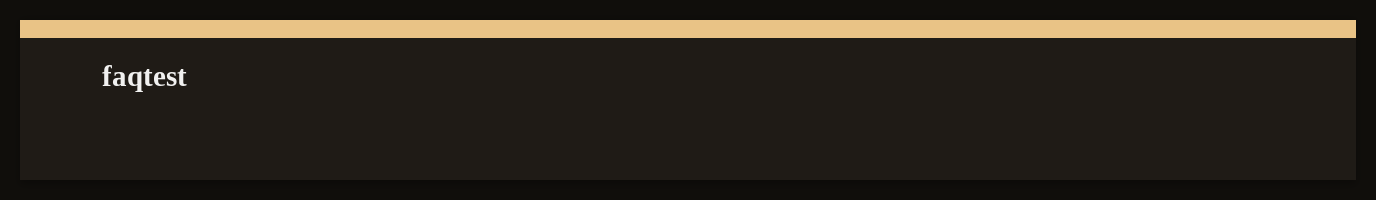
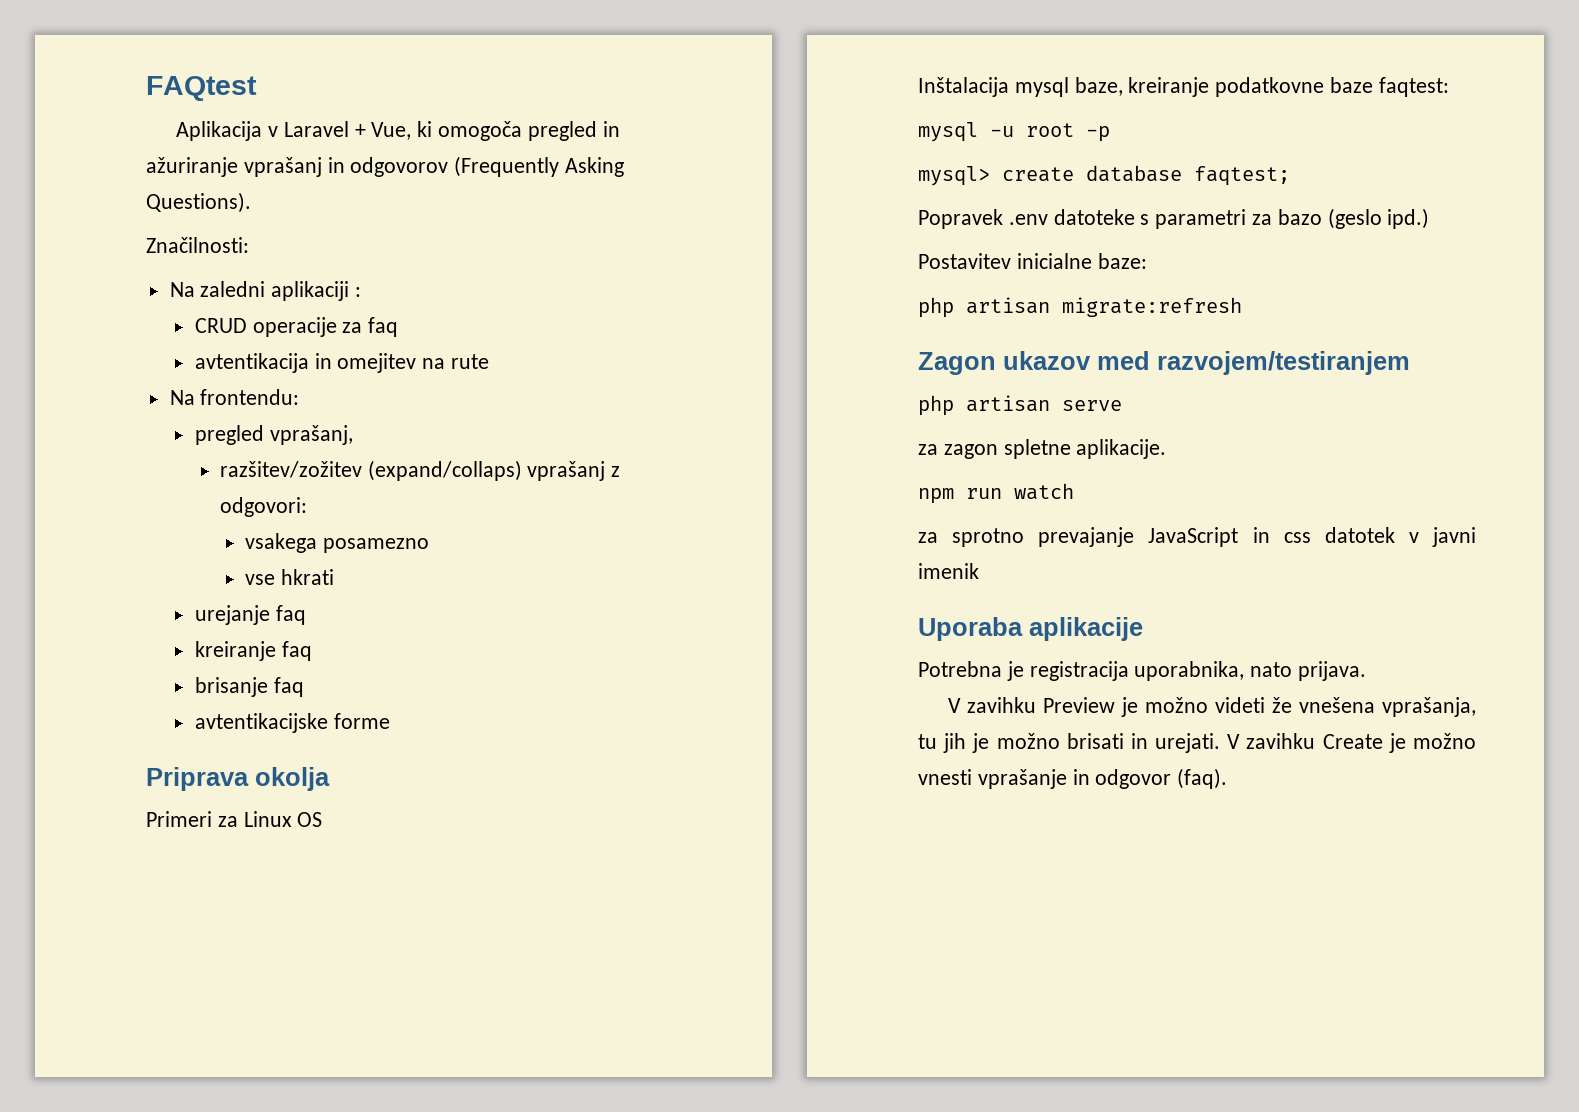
[102,65,187,92] faqtest -> [146,76,257,101] [176,121,620,141] [146,156,625,177] [146,192,251,213] [146,237,249,253] [169,281,362,301] [194,317,399,337] [194,353,489,373] [169,389,300,405] [194,425,353,445] [219,460,621,481] [219,497,307,517] [244,533,429,553] [244,569,334,585] [194,605,306,625] [194,641,312,661] [194,677,304,697] [194,713,390,733] [146,767,330,791] [146,811,323,827] [918,77,1449,97] [918,122,1110,142] [918,165,1290,186] [918,208,1430,229] [918,253,1147,269] [918,297,1242,318] [918,351,1410,375] [918,395,1122,416] [918,439,1167,459] [918,483,1074,504] [918,527,1476,547] [918,563,979,579] [918,617,1143,641] [918,661,1367,681] [948,697,1476,717] [918,733,1476,753] [918,768,1228,789] FAQtest // Aplikacija v Laravel + Vue, ki omogoča pregled in ažuriranje vprašanj in odgovorov (Frequently Asking Questions). // Značilnosti: // Na zaledni aplikaciji : // CRUD operacije za faq // avtentikacija in omejitev na rute // Na frontendu: // pregled vprašanj, // razšitev/zožitev (expand/collaps) vprašanj z odgovori: // vsakega posamezno // vse hkrati // urejanje faq // kreiranje faq // brisanje faq // avtentikacijske forme // Priprava okolja // Primeri za Linux OS // Inštalacija mysql baze, kreiranje podatkovne baze faqtest: // mysql -u root -p // mysql> create database faqtest; // Popravek .env datoteke s parametri za bazo (geslo ipd.) // Postavitev inicialne baze: // php artisan migrate:refresh // Zagon ukazov med razvojem/testiranjem // php artisan serve // za zagon spletne aplikacije. // npm run watch // za sprotno prevajanje JavaScript in css datotek v javni imenik // Uporaba aplikacije // Potrebna je registracija uporabnika, nato prijava. // V zavihku Preview je možno videti že vnešena vprašanja, tu jih je možno brisati in urejati. V zavihku Create je možno vnesti vprašanje in odgovor (faq).

